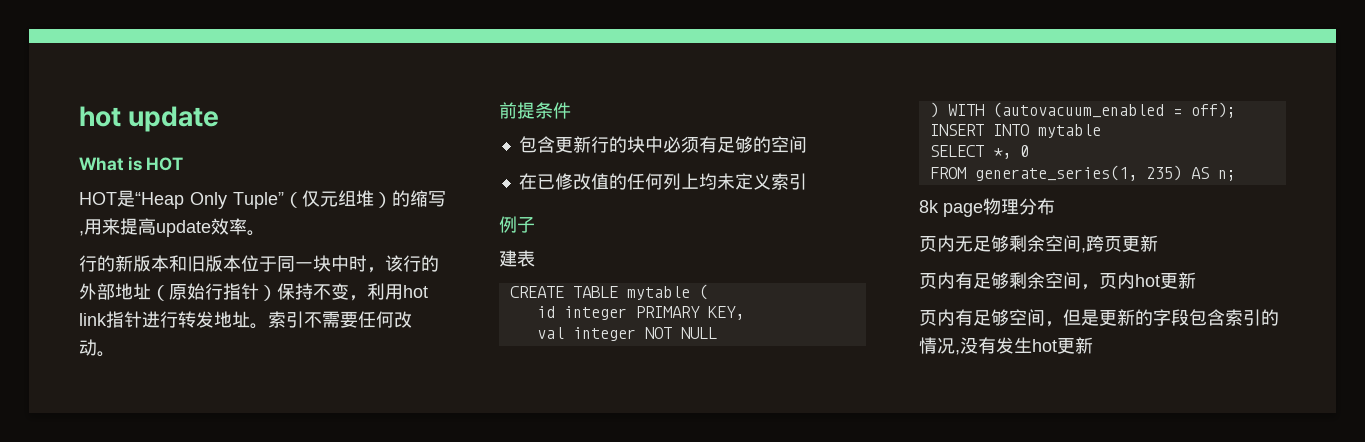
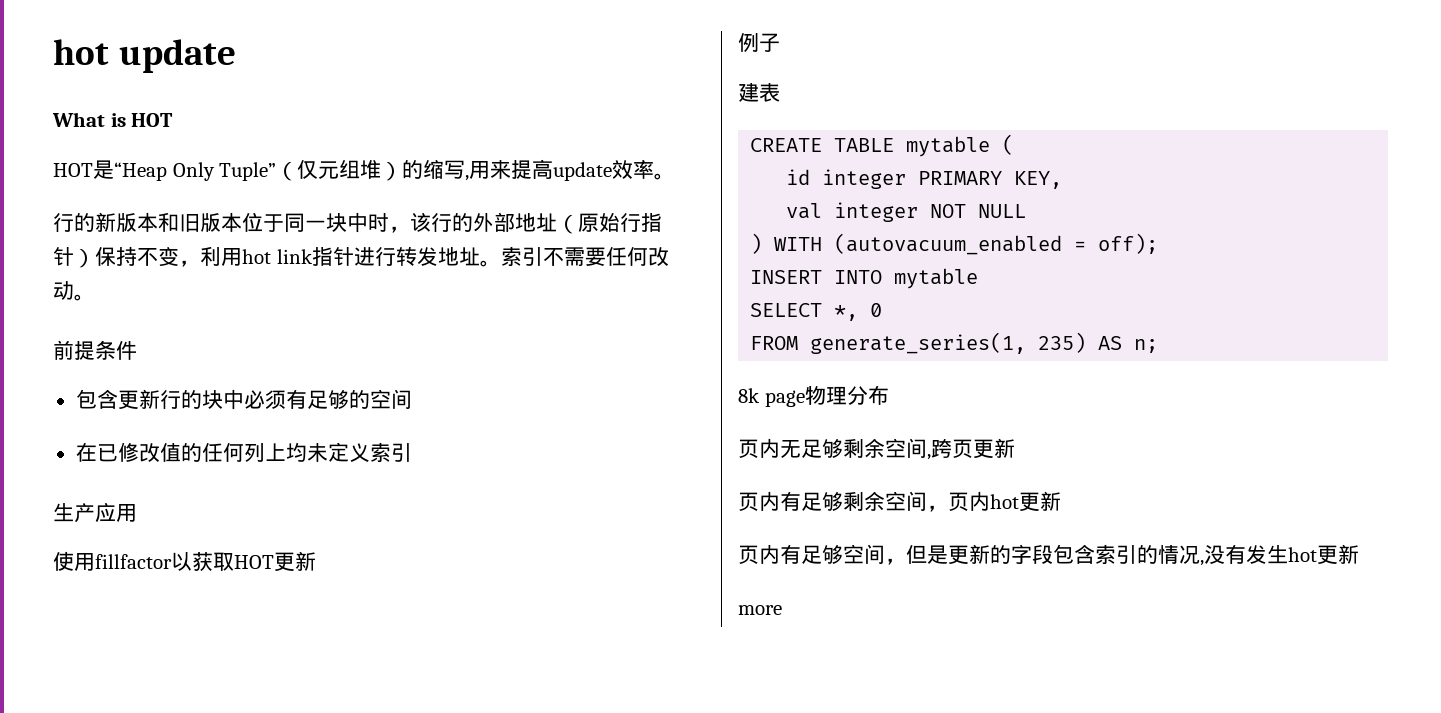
(807, 181) none -> [53,502,137,523] [53,551,316,572] // 生产应用 // 使用fillfactor以获取HOT更新
(1093, 345) none -> [738,605,782,615] // more

